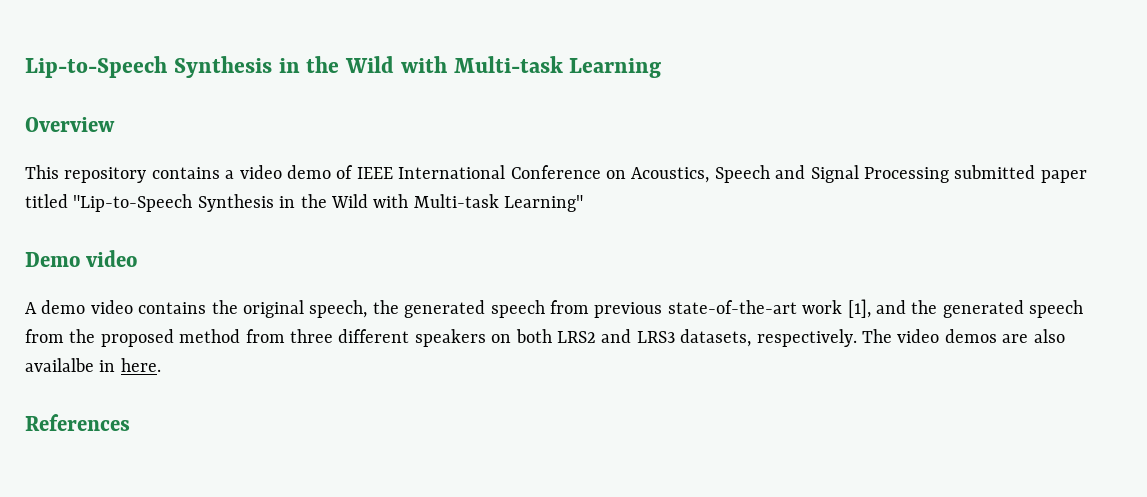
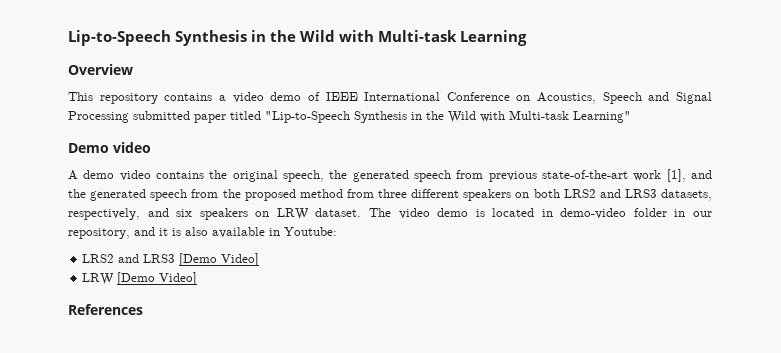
[756,329,1065,347] [25,358,161,372] respectively. The video demos are also availalbe in here. -> [68,208,712,220] [68,227,337,239] [82,253,260,266] [82,272,198,285] respectively, and six speakers on LRW dataset. The video demo is located in demo-video folder in our repository, and it is also available in Youtube: // LRS2 and LRS3 [Demo Video] // LRW [Demo Video]

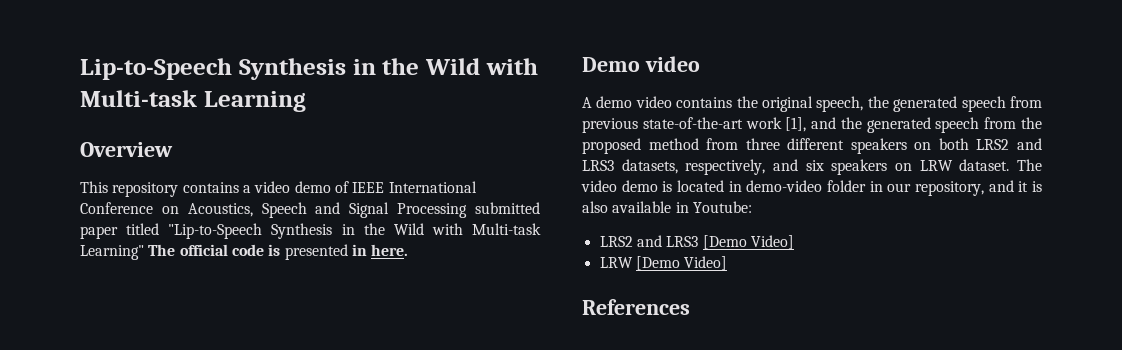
(631, 117) none -> [148,244,409,260] The official code is presented in here.

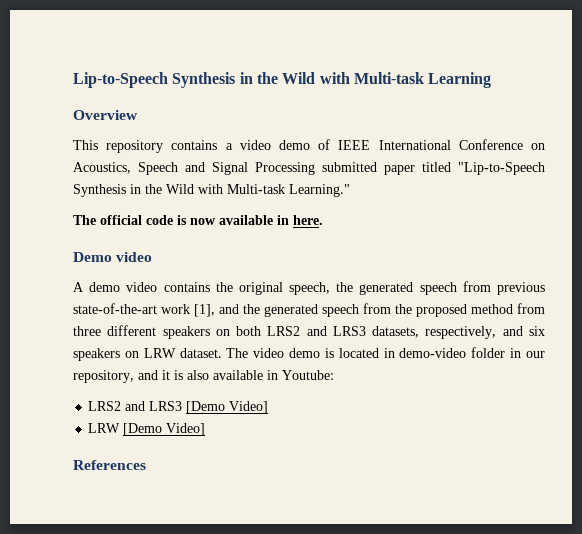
[80,245,144,260] Learning" -> [289,184,350,197] Learning." //
[284,244,348,260] presented -> [190,215,273,225] now available

